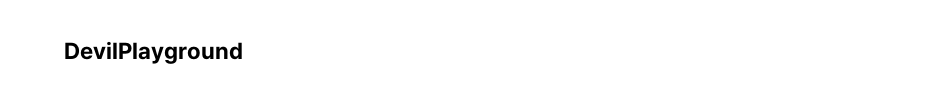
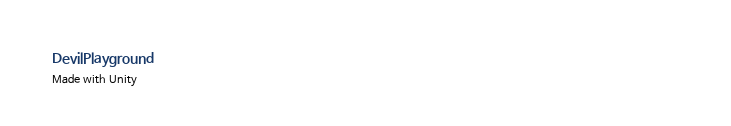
(243, 52) none -> [52,74,137,87] // Made with Unity

